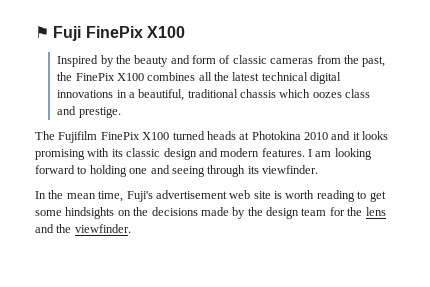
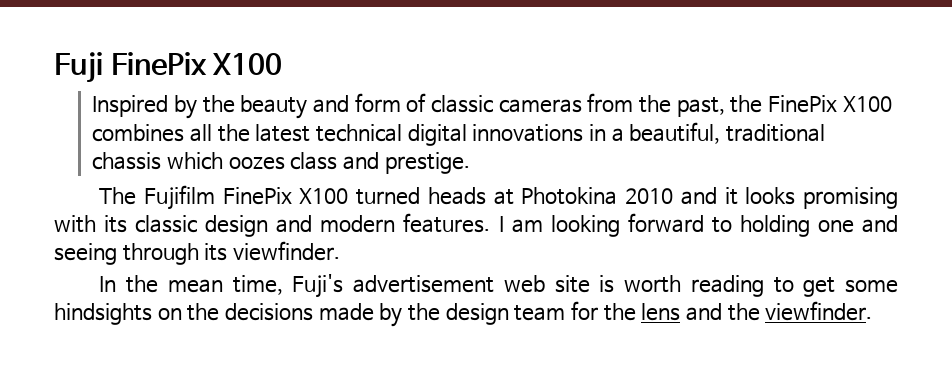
[35,26,49,38] ⚑ -> (54, 67) none

